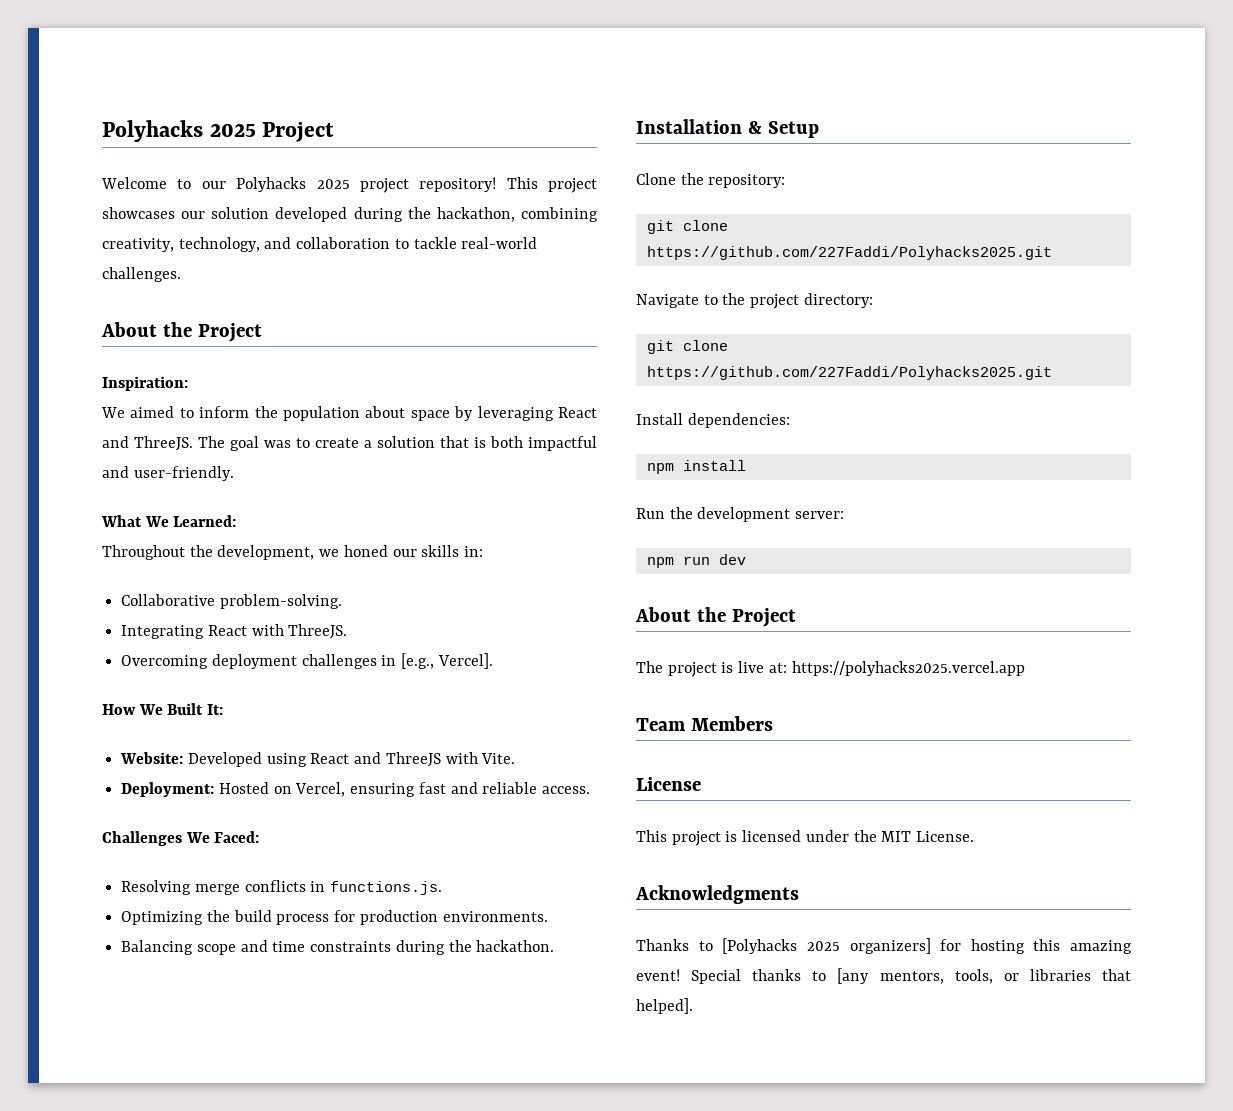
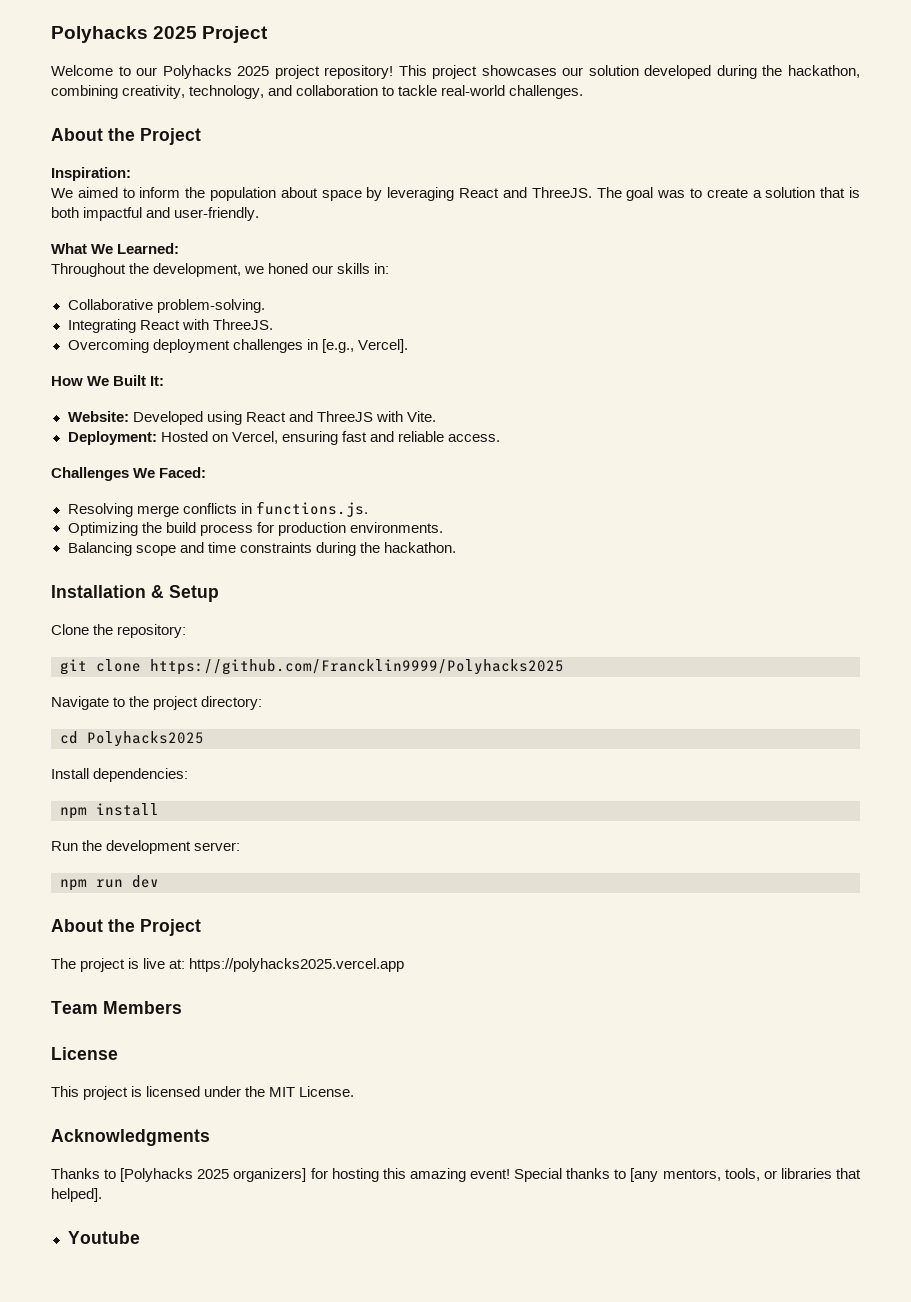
[646,246,1052,260] https://github.com/227Faddi/Polyhacks2025.git -> [150,659,564,675] https://github.com/Francklin9999/Polyhacks2025
[646,340,728,354] [646,366,1052,380] git clone https://github.com/227Faddi/Polyhacks2025.git -> [60,731,204,747] cd Polyhacks2025
(693, 1006) none -> [67,1231,140,1244] // Youtube

